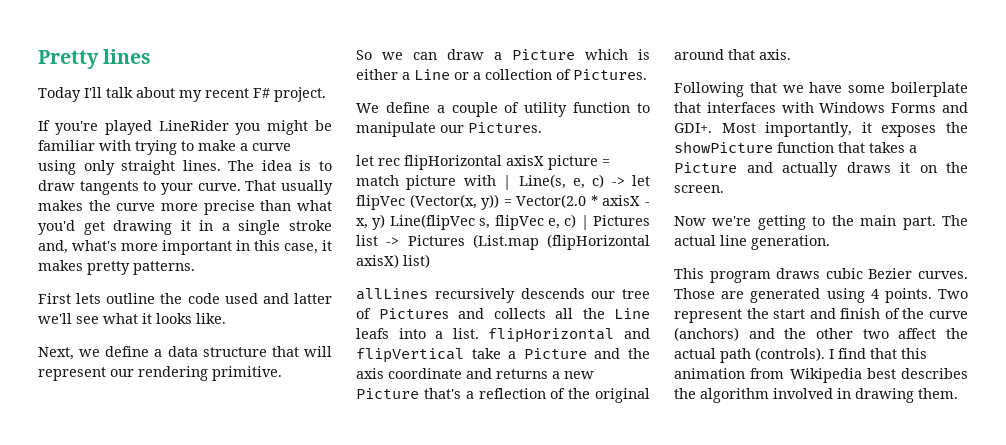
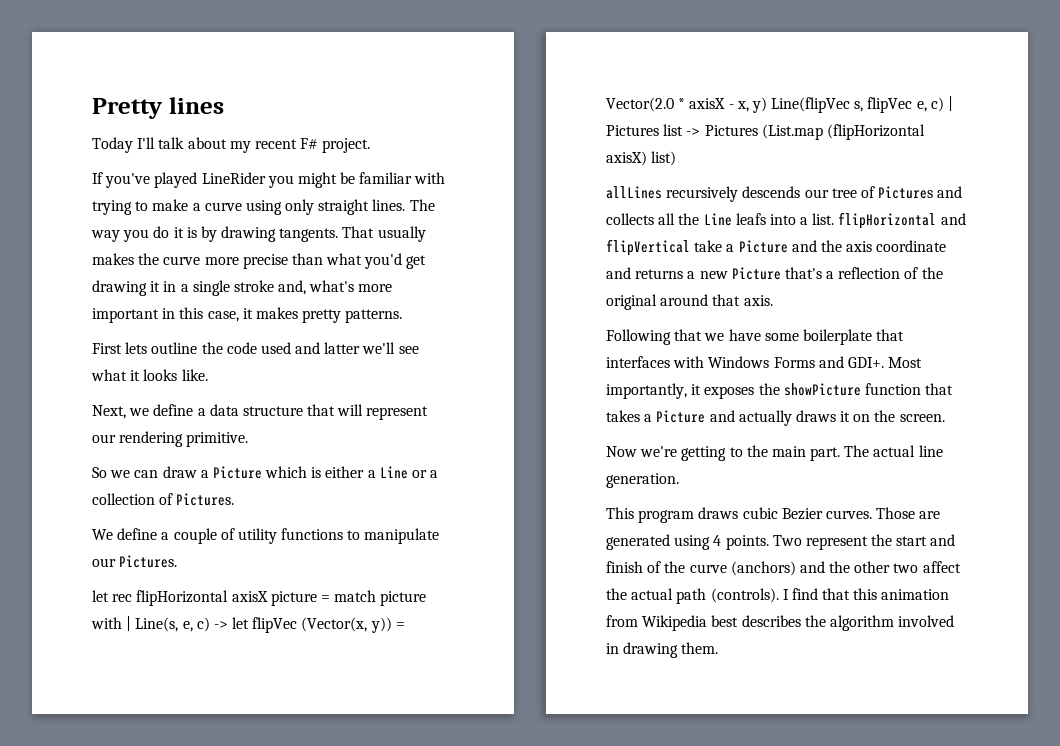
[54,121,98,135] you're -> [105,173,151,188] you've
[261,160,332,171] [38,180,241,195] idea is to draw tangents to your curve. -> [91,226,339,242] way you do it is by drawing tangents.
[573,102,631,113] function -> [281,528,344,540] functions

